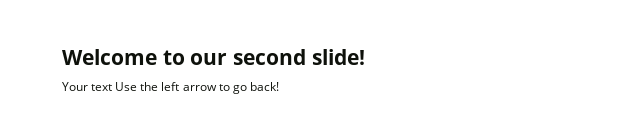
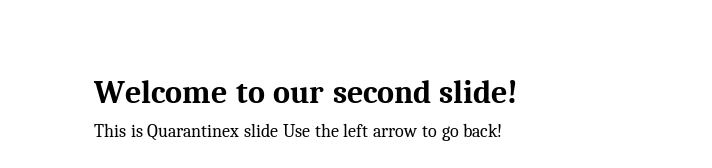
[62,82,113,91] Your text -> [94,123,279,141] This is Quarantinex slide

